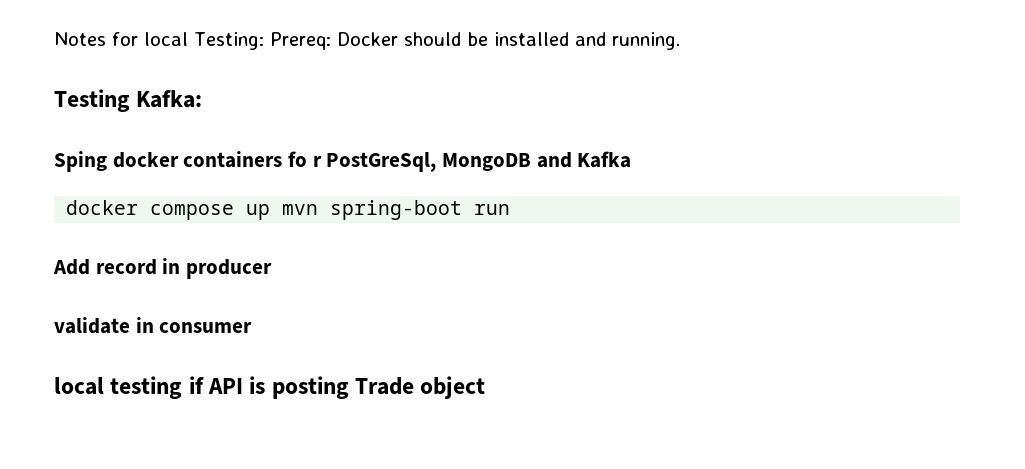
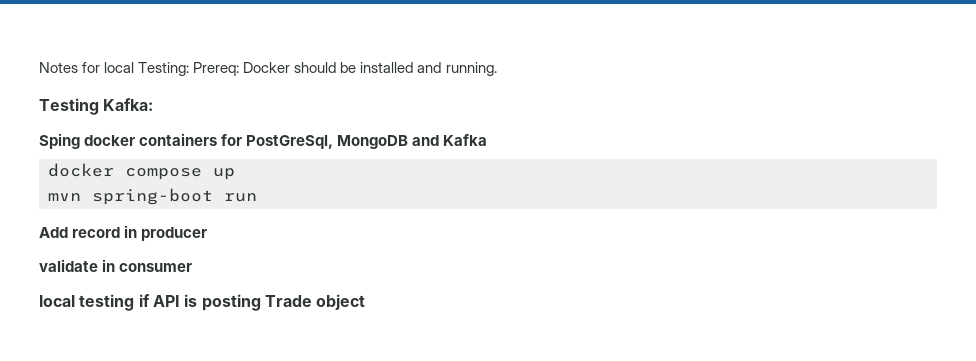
[288,151,322,167] fo r -> [221,134,243,146] for
(271, 212) none -> (235, 174) //

